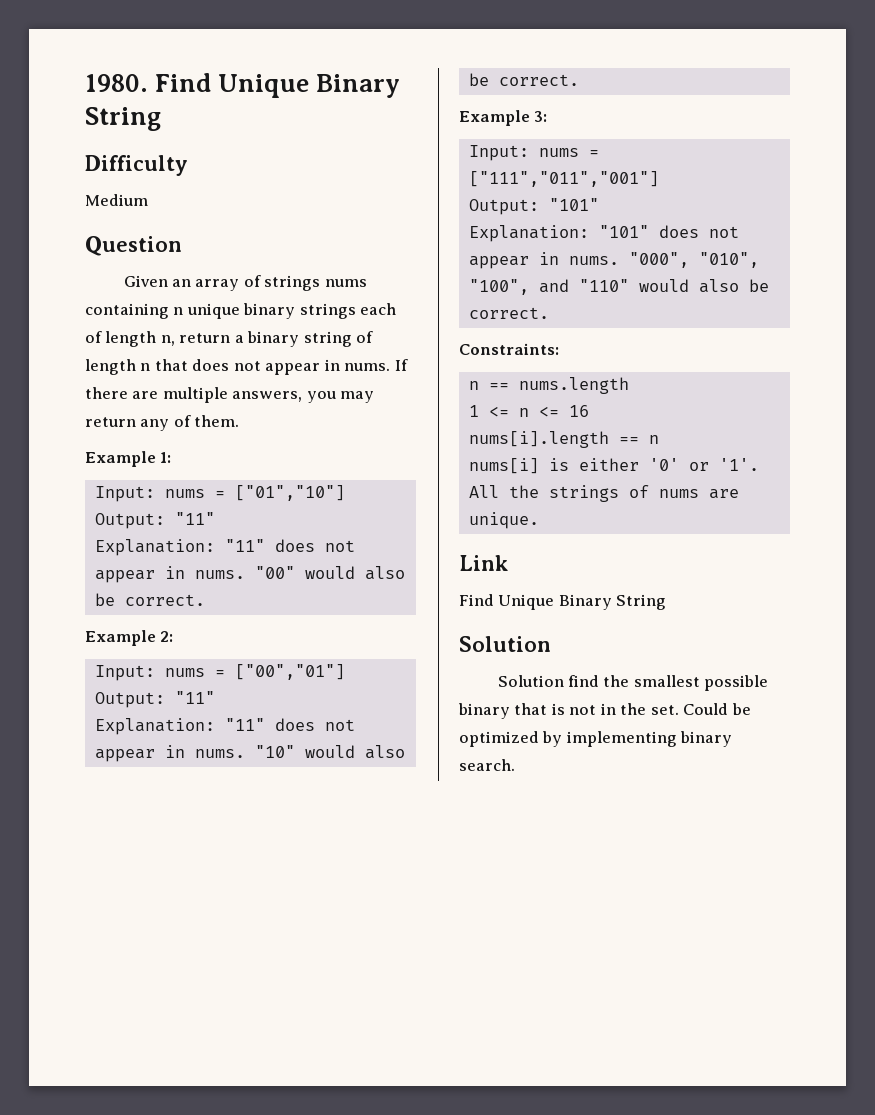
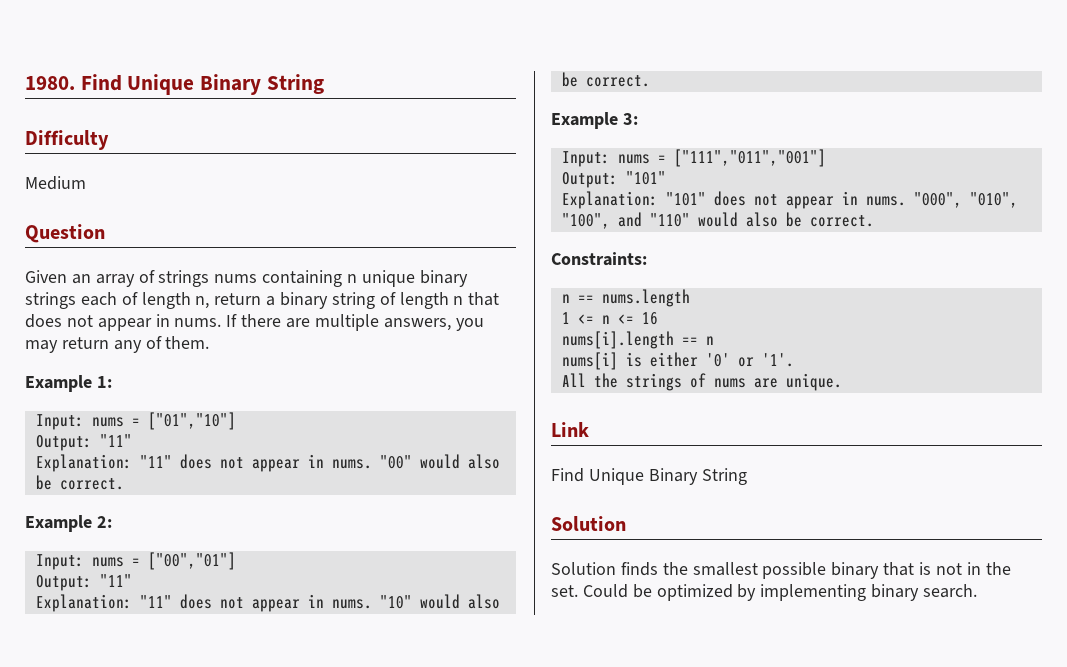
[567,675,599,687] find -> [620,562,658,576] finds

